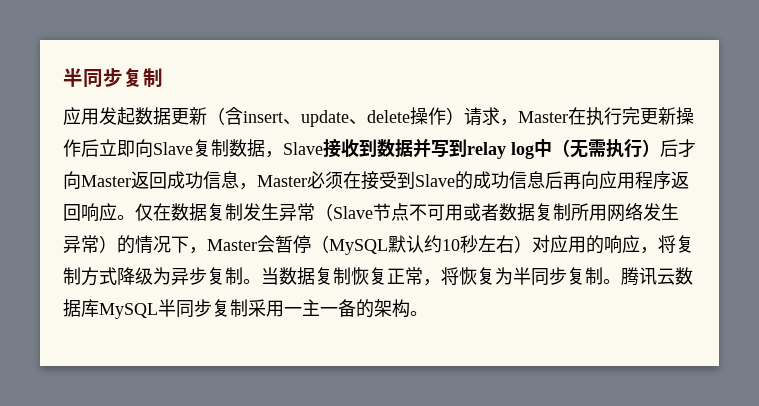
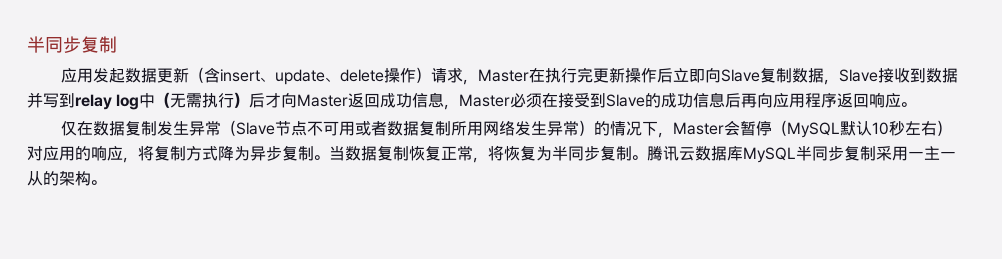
(135, 217) none -> (917, 104) //
[424,235,442,253] 约 -> (872, 128) none
[135,267,153,285] 级 -> (234, 153) none
[338,299,356,317] 备 -> [27,171,43,186] 从

